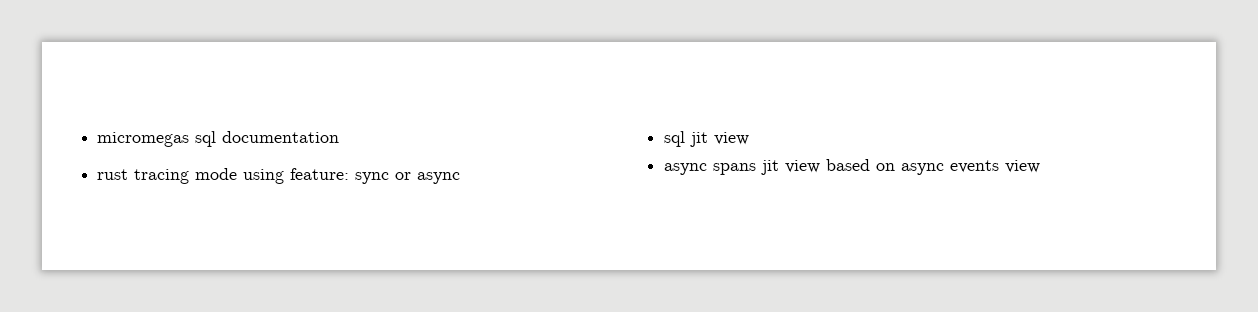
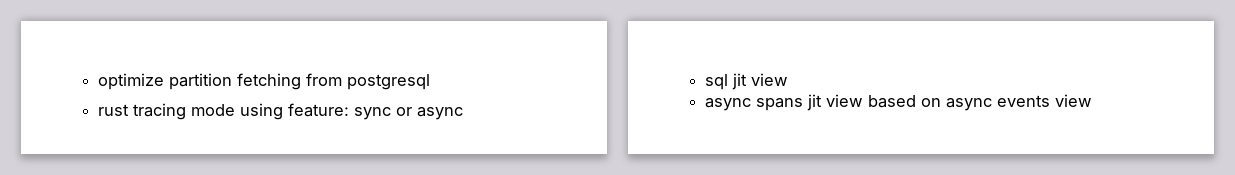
[97,131,340,147] micromegas sql documentation -> [98,73,431,90] optimize partition fetching from postgresql

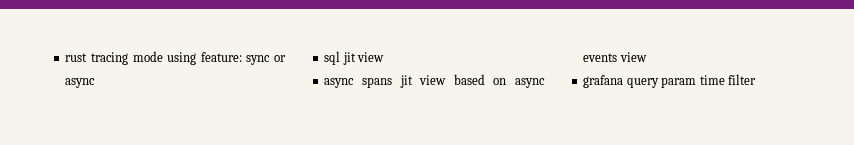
[98,73,431,90] optimize partition fetching from postgresql // -> (65, 57) none
(1093, 100) none -> [583,74,757,88] // grafana query param time filter

